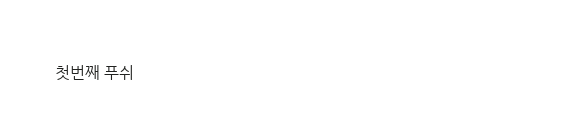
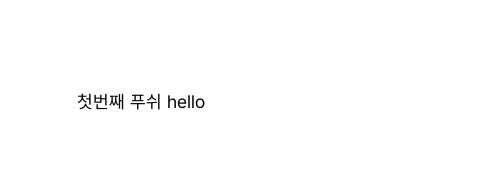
(135, 72) none -> [167,95,205,109] hello

